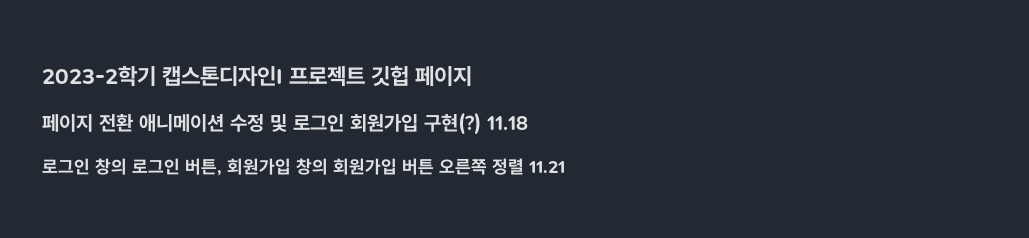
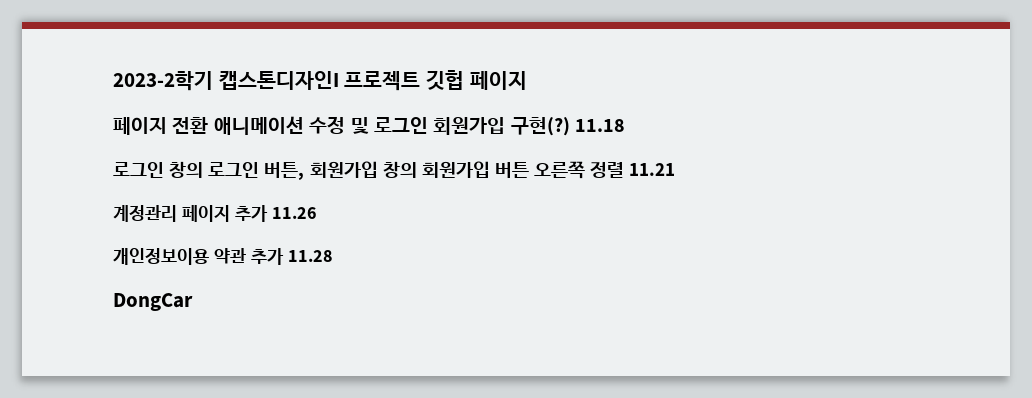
(565, 167) none -> [113,205,317,222] [113,248,333,265] [113,293,193,311] // 계정관리 페이지 추가 11.26 // 개인정보이용 약관 추가 11.28 // DongCar

